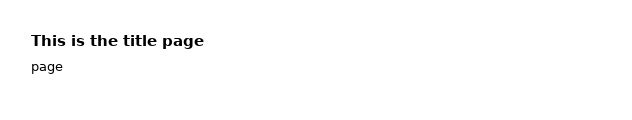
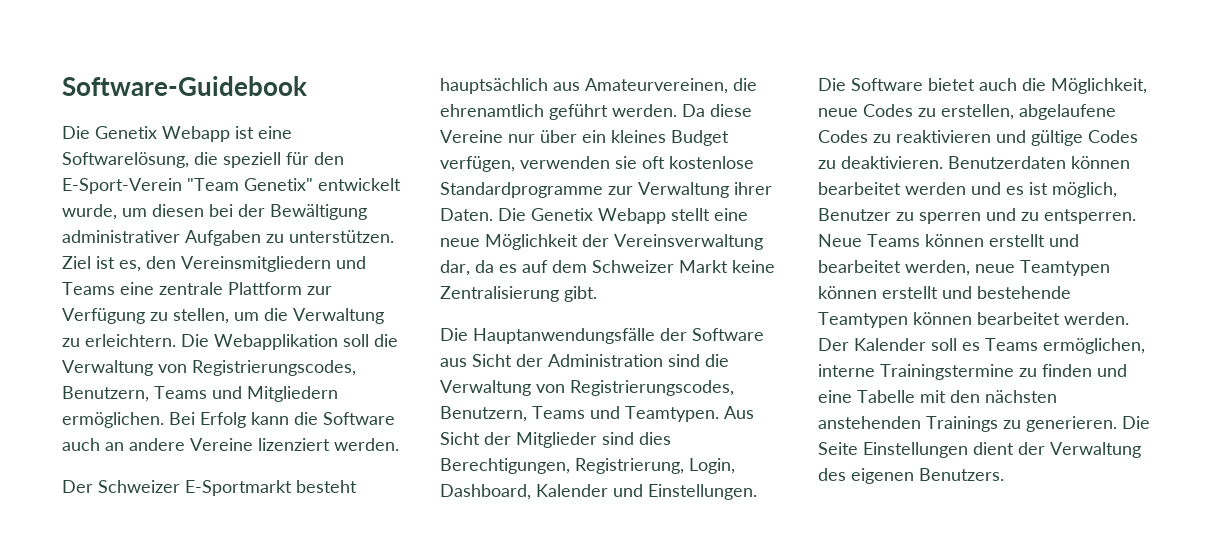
[31,35,204,49] [31,64,63,74] This is the title page // page -> [62,76,307,96] [62,126,292,142] [62,152,344,168] [62,178,401,194] [62,204,367,220] [62,230,394,246] [62,256,366,272] [62,282,332,295] [62,308,384,324] [62,334,398,350] [62,360,356,376] [62,386,338,402] [62,412,395,428] [62,438,399,451] [62,480,357,496] [440,78,757,94] [440,104,752,120] [440,130,729,146] [440,156,754,172] [440,182,772,198] [440,208,748,224] [440,234,763,250] [440,260,775,276] [440,286,597,302] [440,328,764,344] [440,354,729,367] [440,380,734,396] [440,406,754,422] [440,432,671,448] [440,458,735,474] [440,484,757,500] [818,78,1147,94] [818,104,1116,120] [818,130,1138,146] [818,156,1130,169] [818,182,1117,198] [818,208,1136,224] [818,234,1079,247] [818,260,1110,276] [818,286,1071,299] [818,312,1129,328] [818,338,1145,354] [818,364,1127,380] [818,390,1057,403] [818,416,1150,432] [818,442,1141,458] [818,468,1004,484] Software-Guidebook // Die Genetix Webapp ist eine Softwarelösung, die speziell für den E-Sport-Verein "Team Genetix" entwickelt wurde, um diesen bei der Bewältigung administrativer Aufgaben zu unterstützen. Ziel ist es, den Vereinsmitgliedern und Teams eine zentrale Plattform zur Verfügung zu stellen, um die Verwaltung zu erleichtern. Die Webapplikation soll die Verwaltung von Registrierungscodes, Benutzern, Teams und Mitgliedern ermöglichen. Bei Erfolg kann die Software auch an andere Vereine lizenziert werden. // Der Schweizer E-Sportmarkt besteht hauptsächlich aus Amateurvereinen, die ehrenamtlich geführt werden. Da diese Vereine nur über ein kleines Budget verfügen, verwenden sie oft kostenlose Standardprogramme zur Verwaltung ihrer Daten. Die Genetix Webapp stellt eine neue Möglichkeit der Vereinsverwaltung dar, da es auf dem Schweizer Markt keine Zentralisierung gibt. // Die Hauptanwendungsfälle der Software aus Sicht der Administration sind die Verwaltung von Registrierungscodes, Benutzern, Teams und Teamtypen. Aus Sicht der Mitglieder sind dies Berechtigungen, Registrierung, Login, Dashboard, Kalender und Einstellungen. Die Software bietet auch die Möglichkeit, neue Codes zu erstellen, abgelaufene Codes zu reaktivieren und gültige Codes zu deaktivieren. Benutzerdaten können bearbeitet werden und es ist möglich, Benutzer zu sperren und zu entsperren. Neue Teams können erstellt und bearbeitet werden, neue Teamtypen können erstellt und bestehende Teamtypen können bearbeitet werden. Der Kalender soll es Teams ermöglichen, interne Trainingstermine zu finden und eine Tabelle mit den nächsten anstehenden Trainings zu generieren. Die Seite Einstellungen dient der Verwaltung des eigenen Benutzers.

